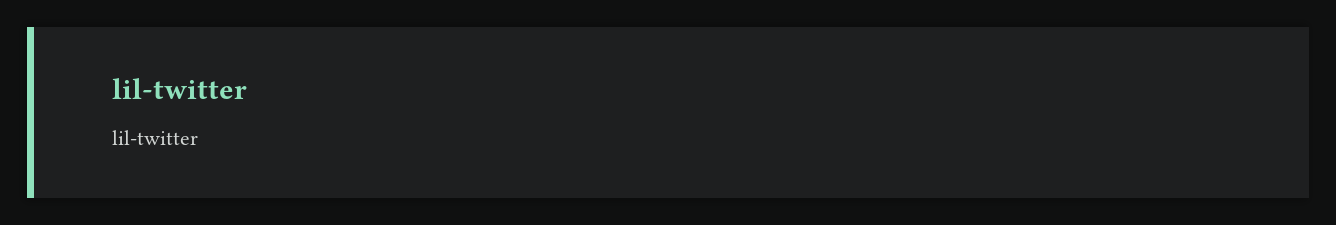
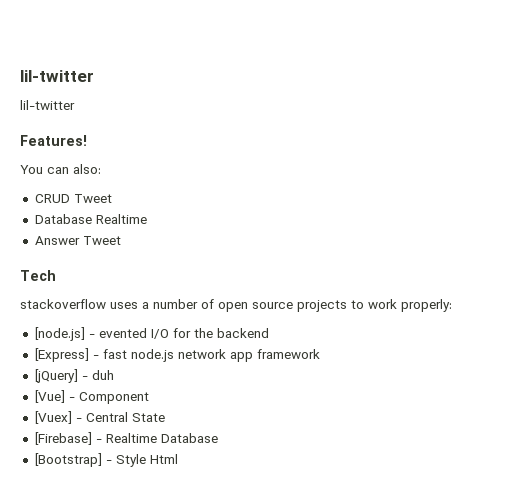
(198, 137) none -> [20,135,87,146] [20,164,101,174] [34,194,112,203] [34,214,147,224] [34,236,121,245] [20,270,56,281] [20,299,452,312] [34,327,269,341] [34,348,320,362] [34,369,114,383] [34,390,149,404] [34,411,165,424] [34,432,218,445] [34,453,178,467] // Features! // You can also: // CRUD Tweet // Database Realtime // Answer Tweet // Tech // stackoverflow uses a number of open source projects to work properly: // [node.js] - evented I/O for the backend // [Express] - fast node.js network app framework // [jQuery] - duh // [Vue] - Component // [Vuex] - Central State // [Firebase] - Realtime Database // [Bootstrap] - Style Html

